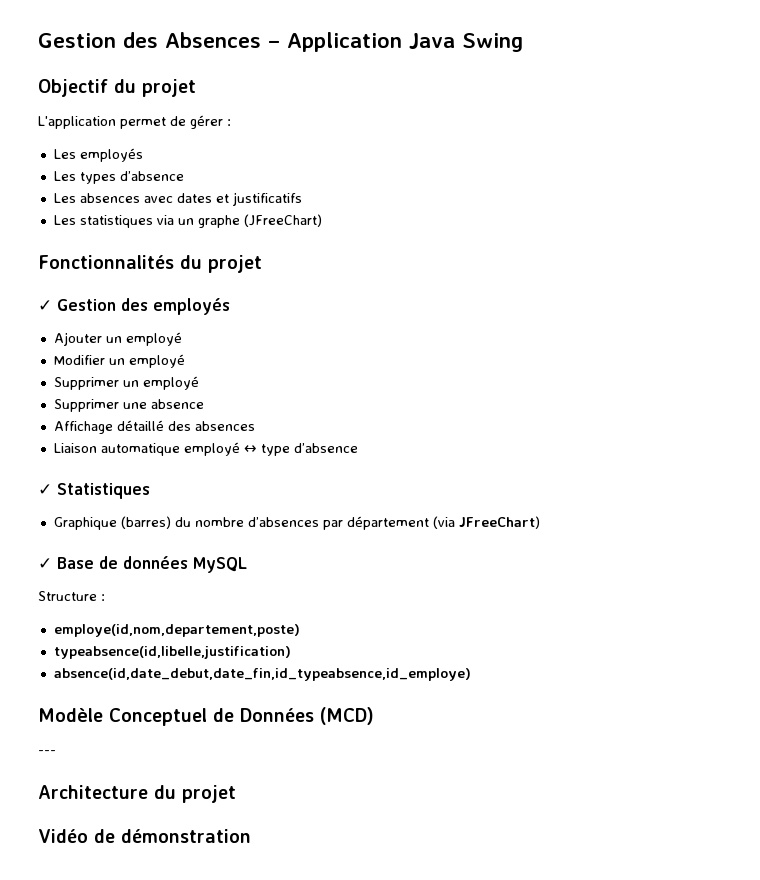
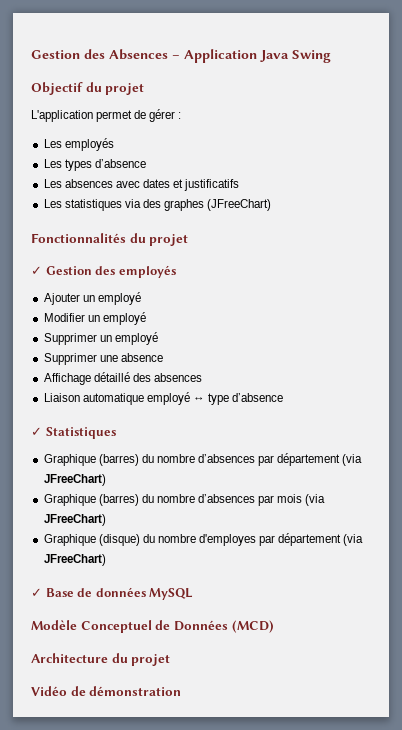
[177,215,240,228] un graphe -> [142,199,205,211] des graphes
(540, 522) none -> [43,494,326,506] [43,514,106,526] [43,533,364,546] [43,554,106,566] // Graphique (barres) du nombre d’absences par mois (via JFreeChart) // Graphique (disque) du nombre d'employes par département (via JFreeChart)
[38,591,105,601] [53,624,300,637] [53,646,291,659] [53,668,471,681] // Structure : // employe(id,nom,departement,poste) // typeabsence(id,libelle,justification) // absence(id,date_debut,date_fin,id_typeabsence,id_employe) -> (194, 594) none
[38,750,56,755] // --- -> (274, 626) none

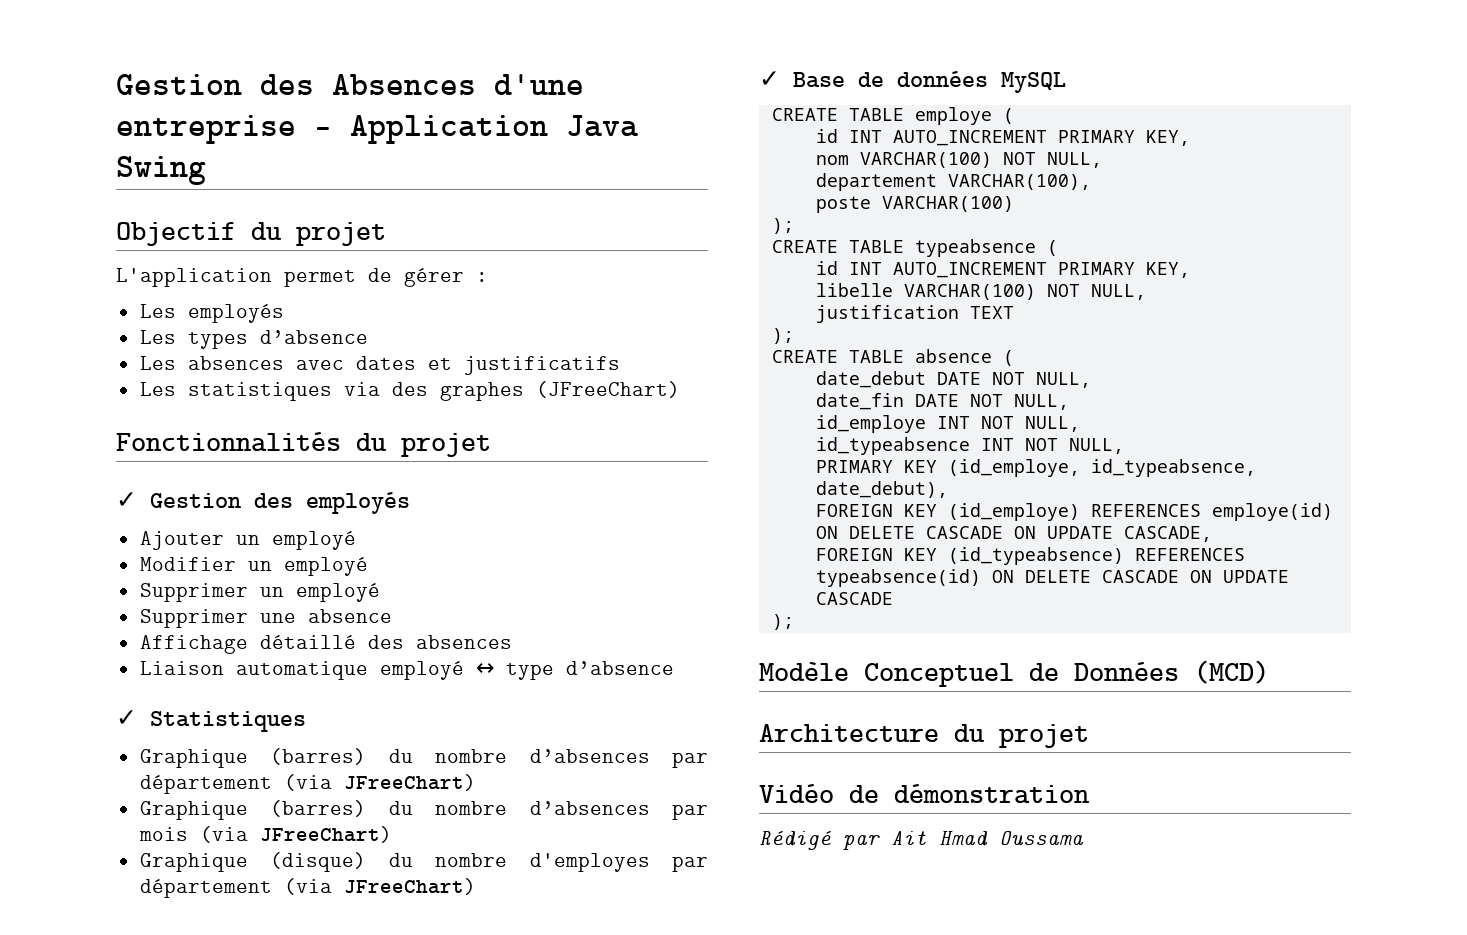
(168, 54) none -> [494,74,584,95] [116,115,296,144] d'une entreprise
(194, 594) none -> [771,107,1014,125] [815,129,1190,146] [815,152,1102,168] [815,173,1091,191] [815,196,1014,213] [771,218,794,234] [771,239,1058,257] [815,261,1190,278] [815,283,1146,300] [815,305,1014,323] [771,328,794,344] [771,349,1014,366] [815,371,1091,388] [815,393,1069,410] [815,415,1080,433] [815,437,1124,455] [815,459,1256,477] [815,481,948,498] [815,503,1333,521] [815,526,1212,542] [815,547,1245,565] [815,569,1289,587] [815,592,893,605] [771,614,794,630] // CREATE TABLE employe ( // id INT AUTO_INCREMENT PRIMARY KEY, // nom VARCHAR(100) NOT NULL, // departement VARCHAR(100), // poste VARCHAR(100) // ); // CREATE TABLE typeabsence ( // id INT AUTO_INCREMENT PRIMARY KEY, // libelle VARCHAR(100) NOT NULL, // justification TEXT // ); // CREATE TABLE absence ( // date_debut DATE NOT NULL, // date_fin DATE NOT NULL, // id_employe INT NOT NULL, // id_typeabsence INT NOT NULL, // PRIMARY KEY (id_employe, id_typeabsence, date_debut), // FOREIGN KEY (id_employe) REFERENCES employe(id) ON DELETE CASCADE ON UPDATE CASCADE, // FOREIGN KEY (id_typeabsence) REFERENCES typeabsence(id) ON DELETE CASCADE ON UPDATE CASCADE // );
(182, 691) none -> [759,831,1084,850] // Rédigé par Ait Hmad Oussama

